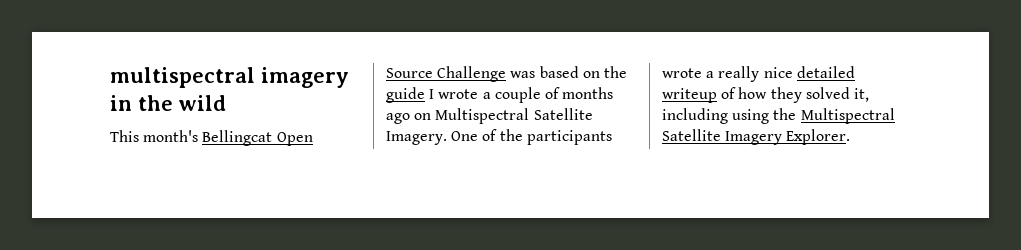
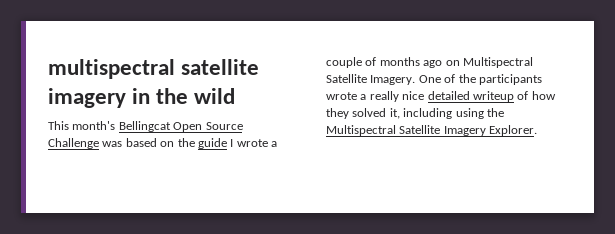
(255, 77) none -> [181,59,260,75] satellite

